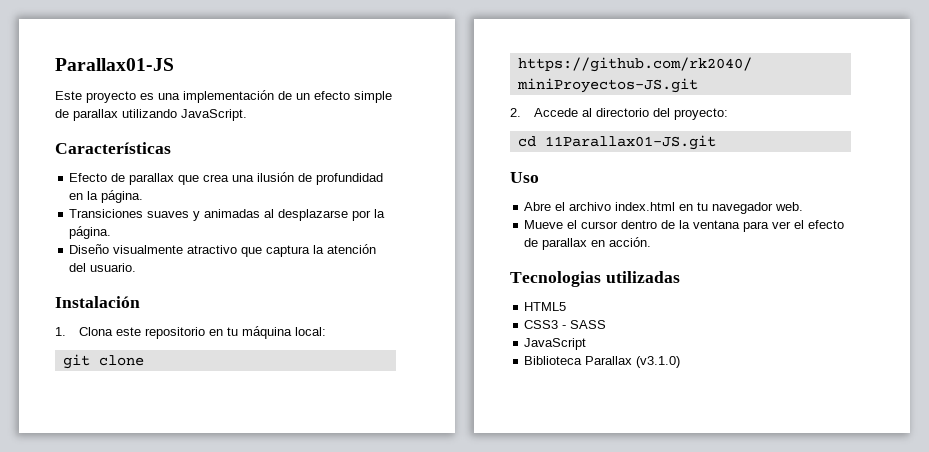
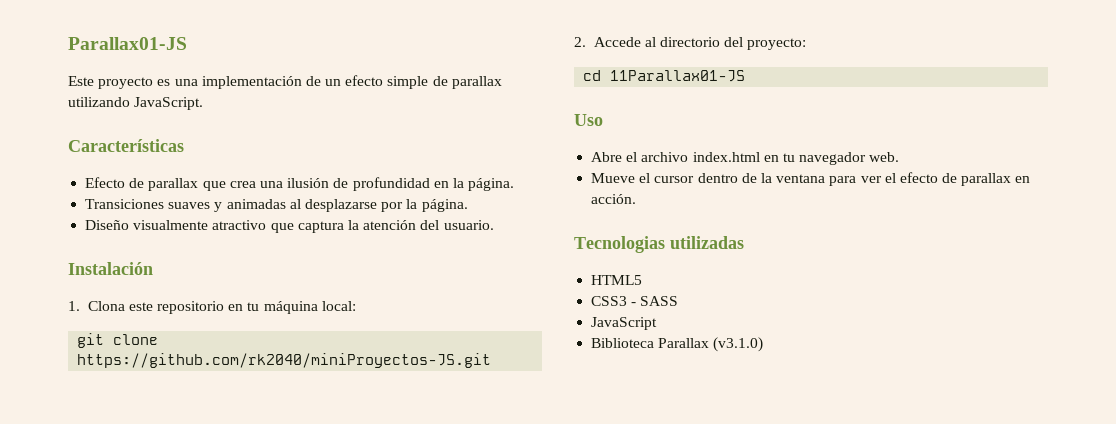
[544,135,716,150] 11Parallax01-JS.git -> [610,70,746,82] 11Parallax01-JS

